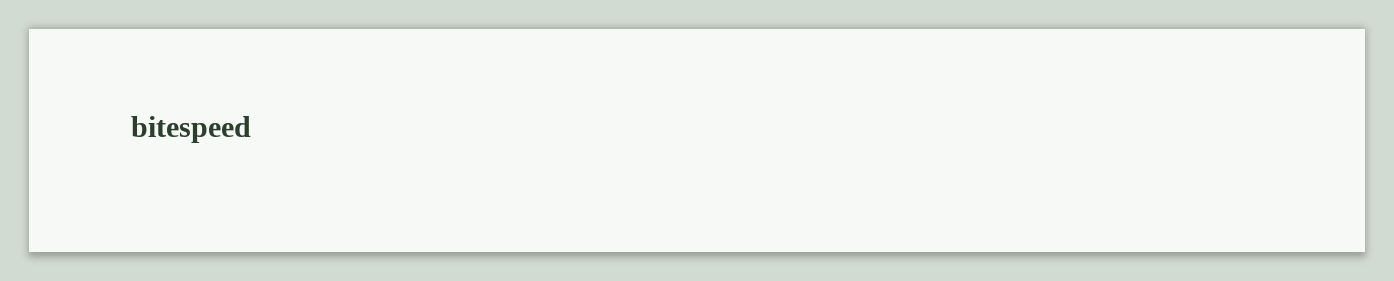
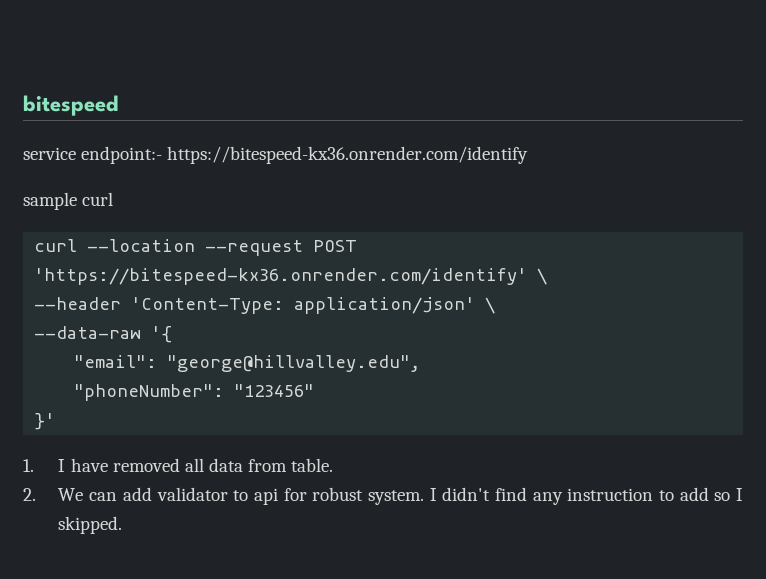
(251, 129) none -> [23,146,529,164] [23,192,114,210] [34,239,358,256] [34,268,548,285] [34,297,496,314] [34,326,173,343] [74,355,421,372] [74,384,315,401] [34,413,56,430] [23,458,334,472] [23,487,744,505] [58,516,123,534] // service endpoint:- https://bitespeed-kx36.onrender.com/identify // sample curl // curl --location --request POST 'https://bitespeed-kx36.onrender.com/identify' \ // --header 'Content-Type: application/json' \ // --data-raw '{ // "email": "george@hillvalley.edu", // "phoneNumber": "123456" // }' // 1. I have removed all data from table. // 2. We can add validator to api for robust system. I didn't find any instruction to add so I skipped.

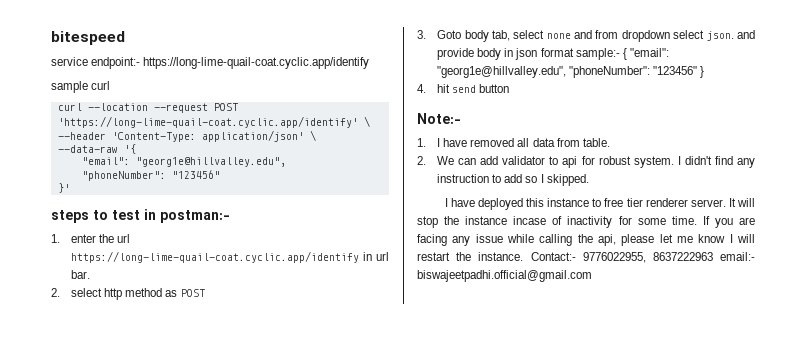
[167,146,529,164] https://bitespeed-kx36.onrender.com/identify -> [143,57,370,69] https://long-lime-quail-coat.cyclic.app/identify
[34,268,528,285] 'https://bitespeed-kx36.onrender.com/identify' -> [57,116,358,128] 'https://long-lime-quail-coat.cyclic.app/identify'
[167,355,421,372] "george@hillvalley.edu", -> [135,157,286,167] "georg1e@hillvalley.edu",
(56, 421) none -> [51,209,230,223] [51,234,131,243] [71,251,390,263] [71,270,91,279] [51,288,205,300] [417,30,755,42] [437,48,669,60] [437,66,705,78] [417,84,510,93] [417,113,461,124] // steps to test in postman:- // 1. enter the url https://long-lime-quail-coat.cyclic.app/identify in url bar. // 2. select http method as POST // 3. Goto body tab, select none and from dropdown select json. and provide body in json format sample:- { "email": "georg1e@hillvalley.edu", "phoneNumber": "123456" } // 4. hit send button // Note:-
(123, 525) none -> [444,198,755,210] [417,216,755,228] [417,234,755,246] [417,252,755,263] [417,270,592,282] // I have deployed this instance to free tier renderer server. It will stop the instance incase of inactivity for some time. If you are facing any issue while calling the api, please let me know I will restart the instance. Contact:- 9776022955, 8637222963 email:- biswajeetpadhi.official@gmail.com

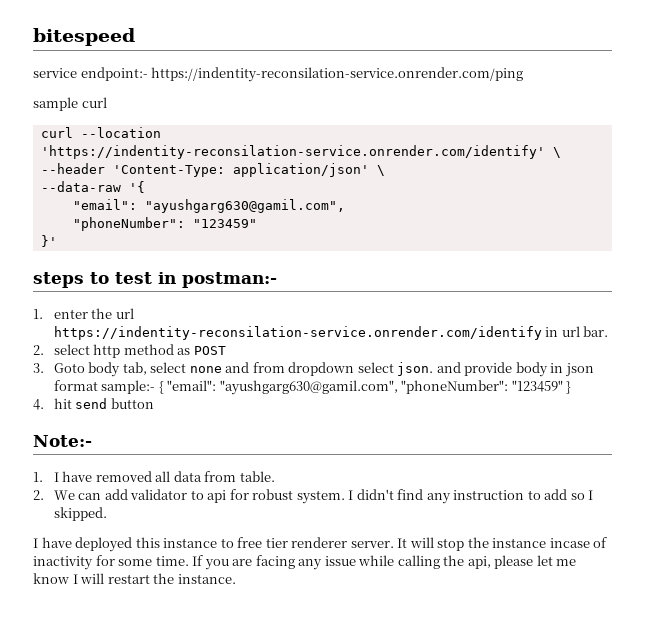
[143,57,370,69] https://long-lime-quail-coat.cyclic.app/identify -> [151,67,524,82] https://indentity-reconsilation-service.onrender.com/ping
[153,103,238,113] [57,116,358,128] --request POST 'https://long-lime-quail-coat.cyclic.app/identify' -> [40,145,545,159] 'https://indentity-reconsilation-service.onrender.com/identify'
[135,157,286,167] [81,170,220,181] "georg1e@hillvalley.edu", // "phoneNumber": "123456" -> [144,199,345,213] [72,217,257,231] "ayushgarg630@gamil.com", // "phoneNumber": "123459"
[71,251,360,263] https://long-lime-quail-coat.cyclic.app/identify -> [53,326,542,340] https://indentity-reconsilation-service.onrender.com/identify
[437,66,698,78] "georg1e@hillvalley.edu", "phoneNumber": "123456" -> [219,380,563,395] "ayushgarg630@gamil.com", "phoneNumber": "123459"
[530,252,755,263] [417,270,592,282] Contact:- 9776022955, 8637222963 email:- biswajeetpadhi.official@gmail.com -> (236, 579) none

